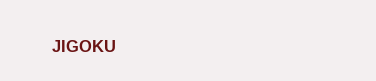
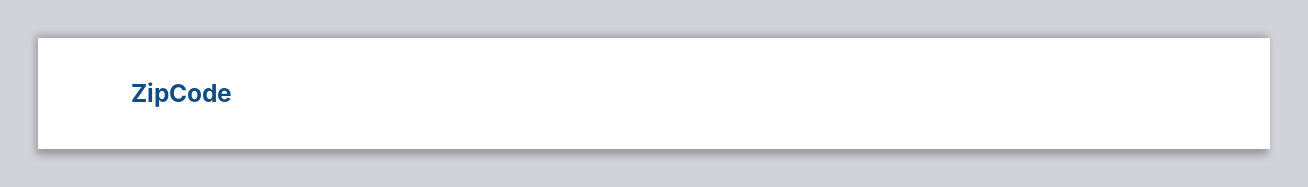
[52,40,116,52] JIGOKU -> [131,82,232,107] ZipCode

